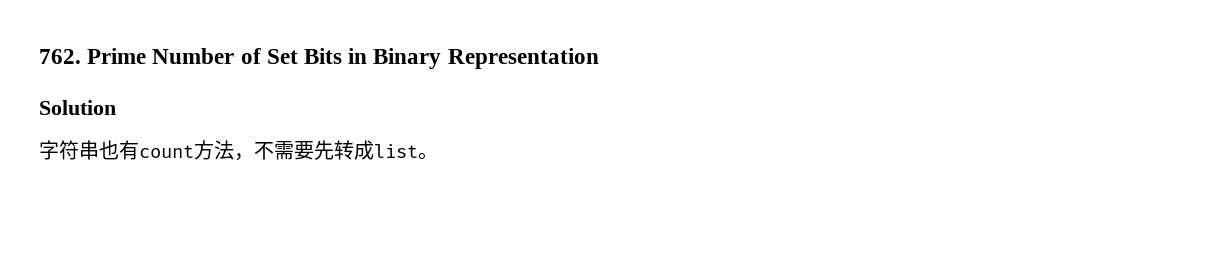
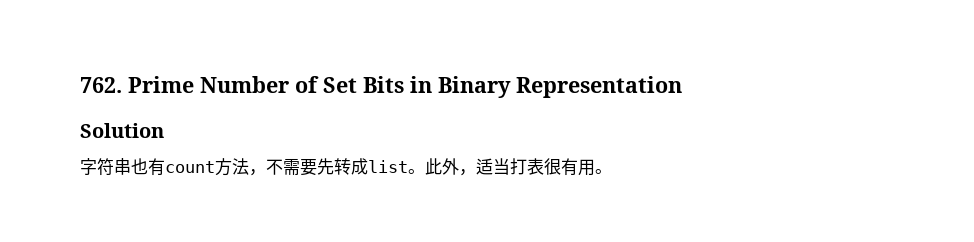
(438, 156) none -> [425,158,612,176] 此外，适当打表很有用。

